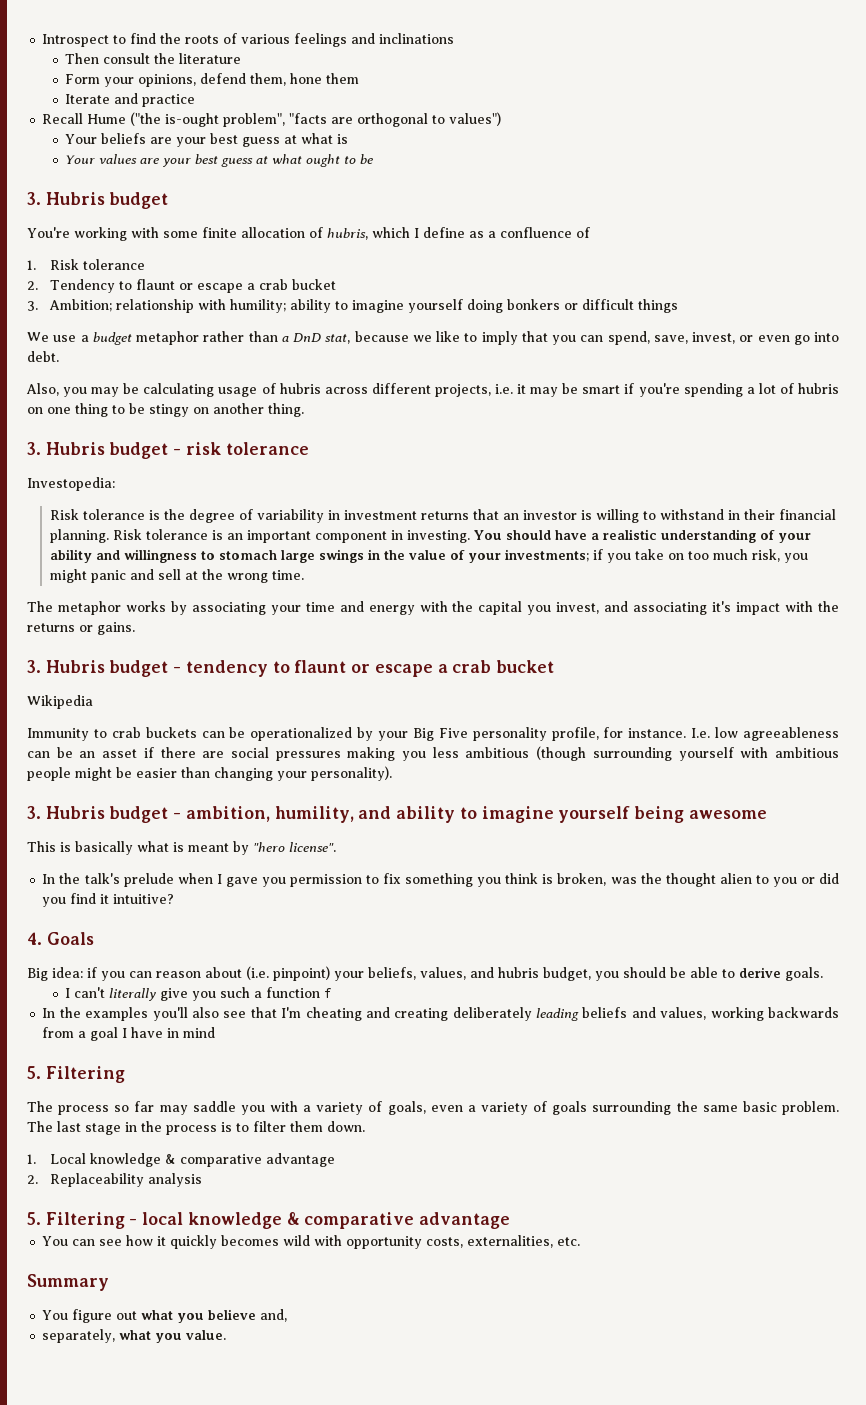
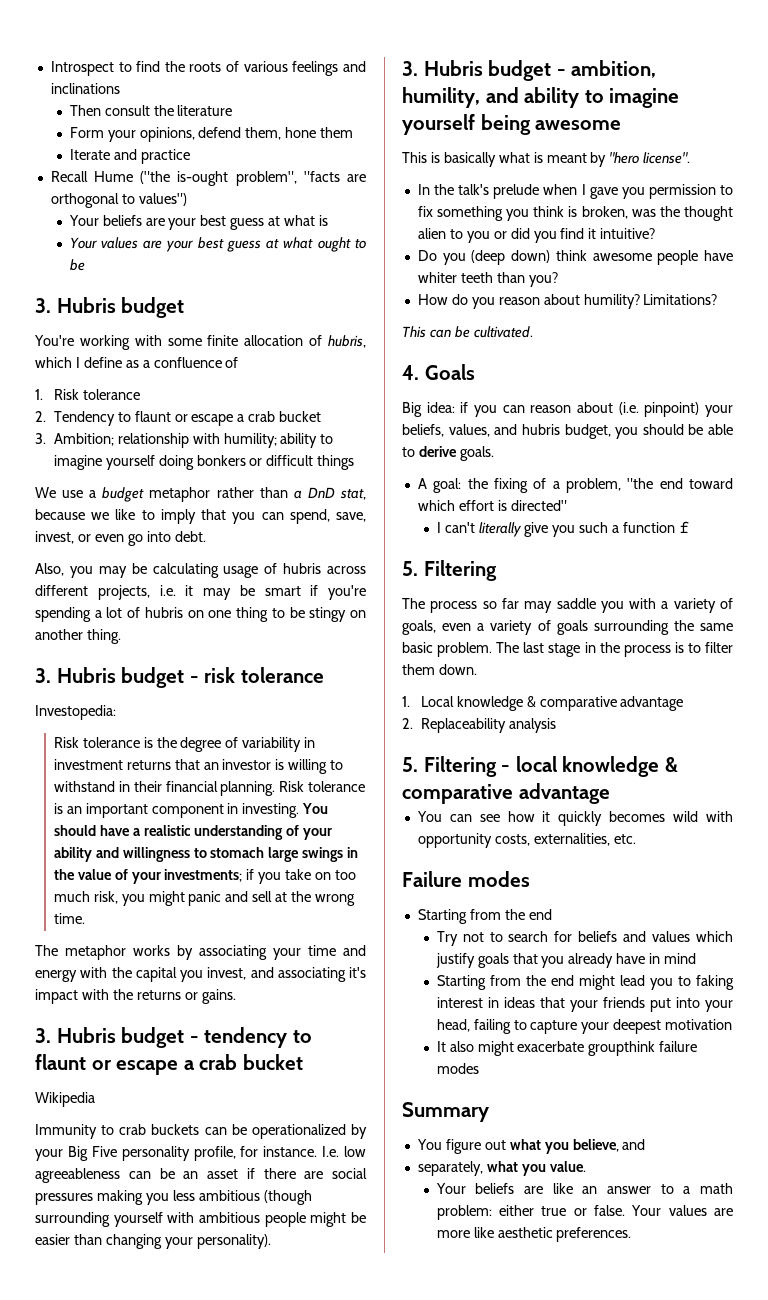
(175, 899) none -> [417,250,733,265] [417,272,558,287] [417,294,718,309] [402,326,533,338] // Do you (deep down) think awesome people have whiter teeth than you? // How do you reason about humility? Limitations? // This can be cultivated.
(823, 974) none -> [417,478,733,493] [417,500,567,511] // A goal: the fixing of a problem, "the end toward which effort is directed"
[42,1007,839,1021] [42,1027,216,1041] // In the examples you'll also see that I'm cheating and creating deliberately leading beliefs and values, working backwards from a goal I have in mind -> (691, 527) none
(581, 1241) none -> [402,871,530,887] [417,909,552,924] [436,931,733,946] [435,953,697,968] [436,975,734,990] [436,997,733,1012] [436,1019,733,1034] [436,1041,698,1056] [436,1063,479,1074] // Failure modes // Starting from the end // Try not to search for beliefs and values which justify goals that you already have in mind // Starting from the end might lead you to faking interest in ideas that your friends put into your head, failing to capture your deepest motivation // It also might exacerbate groupthink failure modes
[208,1309,288,1322] believe and, -> [572,1139,646,1152] believe, and
(227, 1335) none -> [435,1183,733,1194] [436,1205,733,1220] [436,1227,632,1242] // Your beliefs are like an answer to a math problem: either true or false. Your values are more like aesthetic preferences.

